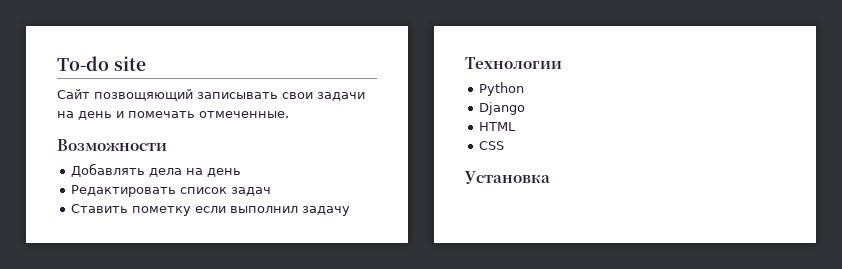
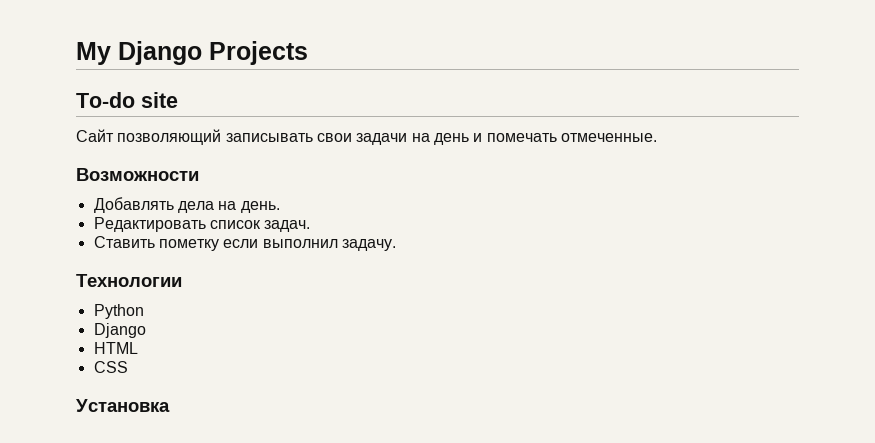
(57, 63) none -> [76,41,308,65] My Django Projects //
[94,89,193,101] позвощяющий -> [117,129,222,145] позволяющий
[207,168,242,177] день -> [240,201,280,213] день.
[231,187,272,196] задач -> [264,220,311,232] задач.
[302,206,351,216] задачу -> [341,239,396,251] задачу.

